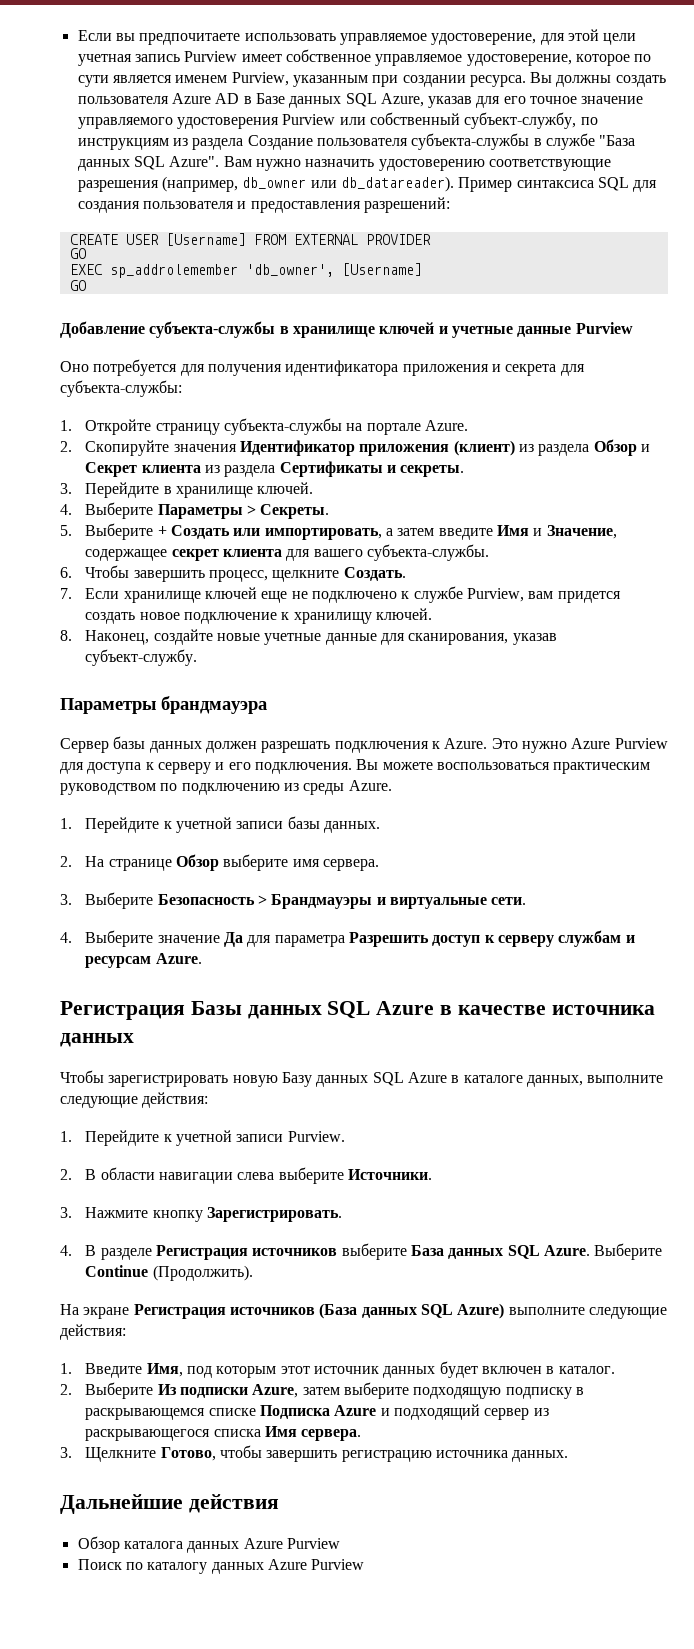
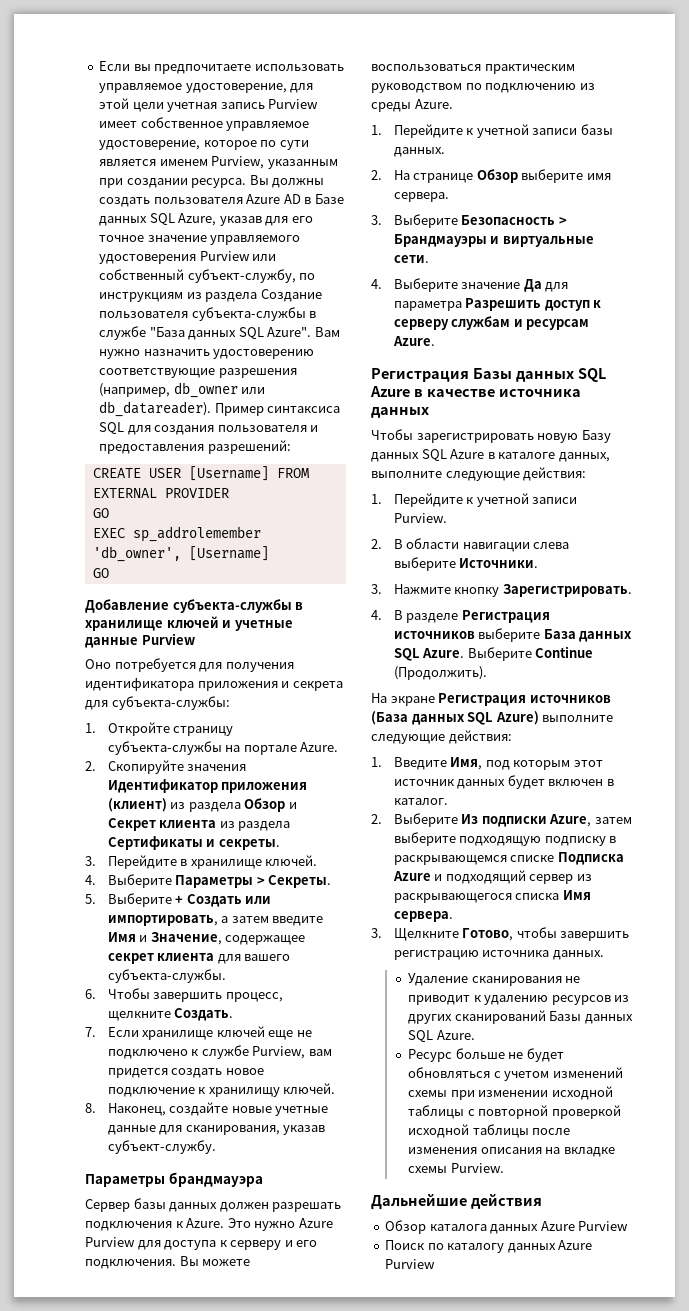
(569, 1456) none -> [408,973,581,986] [408,995,630,1005] [408,1010,633,1024] [408,1030,475,1043] [408,1048,564,1062] [408,1067,623,1081] [408,1086,613,1100] [408,1105,621,1119] [408,1124,571,1138] [408,1147,615,1157] [408,1163,504,1173] // Удаление сканирования не приводит к удалению ресурсов из других сканирований Базы данных SQL Azure. // Ресурс больше не будет обновляться с учетом изменений схемы при изменении исходной таблицы с повторной проверкой исходной таблицы после изменения описания на вкладке схемы Purview.

